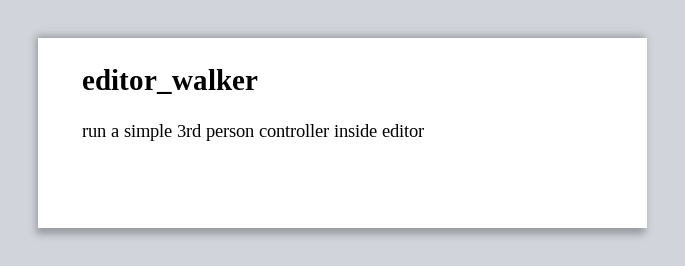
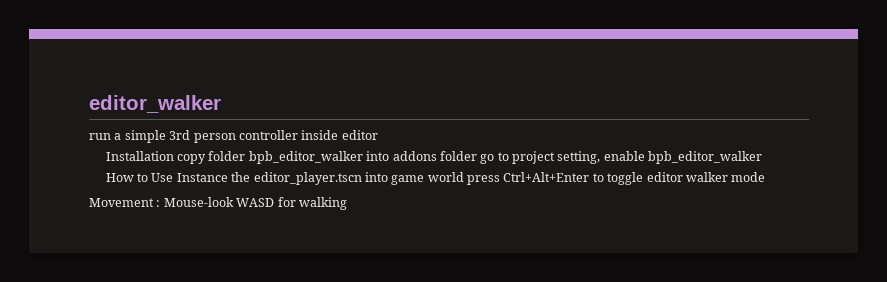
(424, 130) none -> [105,151,763,164] [105,172,766,185] [89,197,347,210] // Installation copy folder bpb_editor_walker into addons folder go to project setting, enable bpb_editor_walker // How to Use Instance the editor_player.tscn into game world press Ctrl+Alt+Enter to toggle editor walker mode // Movement : Mouse-look WASD for walking

